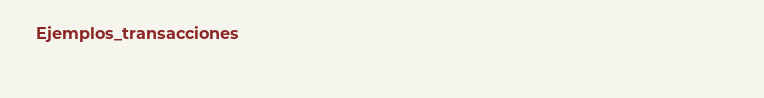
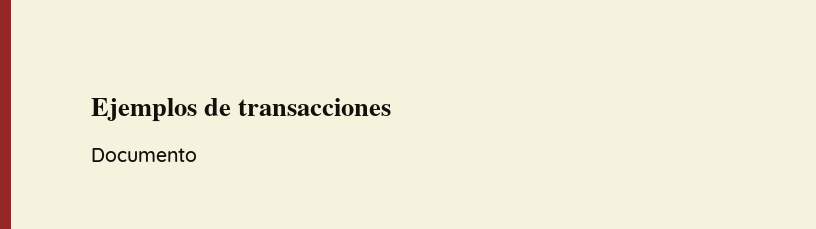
[36,26,239,42] Ejemplos_transacciones -> [91,98,392,122] [91,148,197,162] Ejemplos de transacciones // Documento

